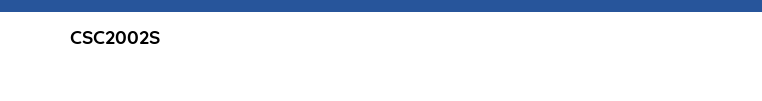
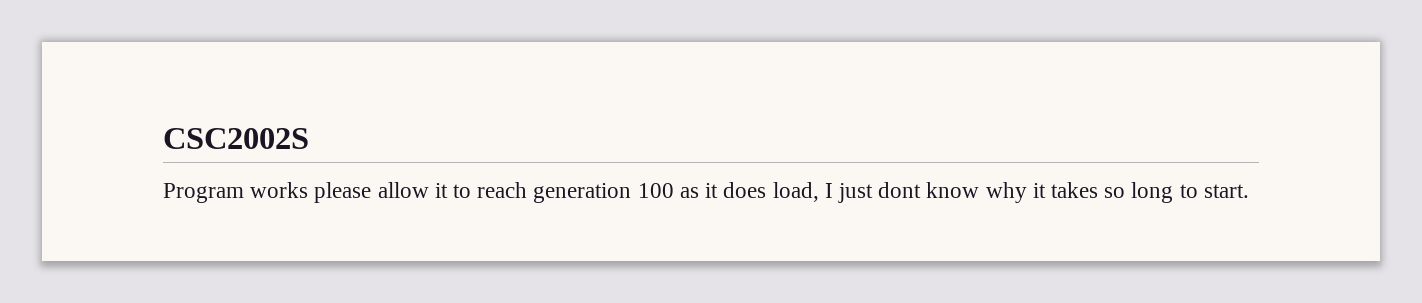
(160, 37) none -> [163,182,1249,203] // Program works please allow it to reach generation 100 as it does load, I just dont know why it takes so long to start.

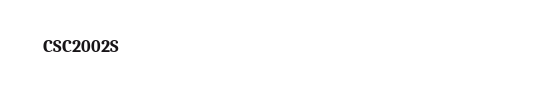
[163,182,1249,203] // Program works please allow it to reach generation 100 as it does load, I just dont know why it takes so long to start. -> (119, 46) none

